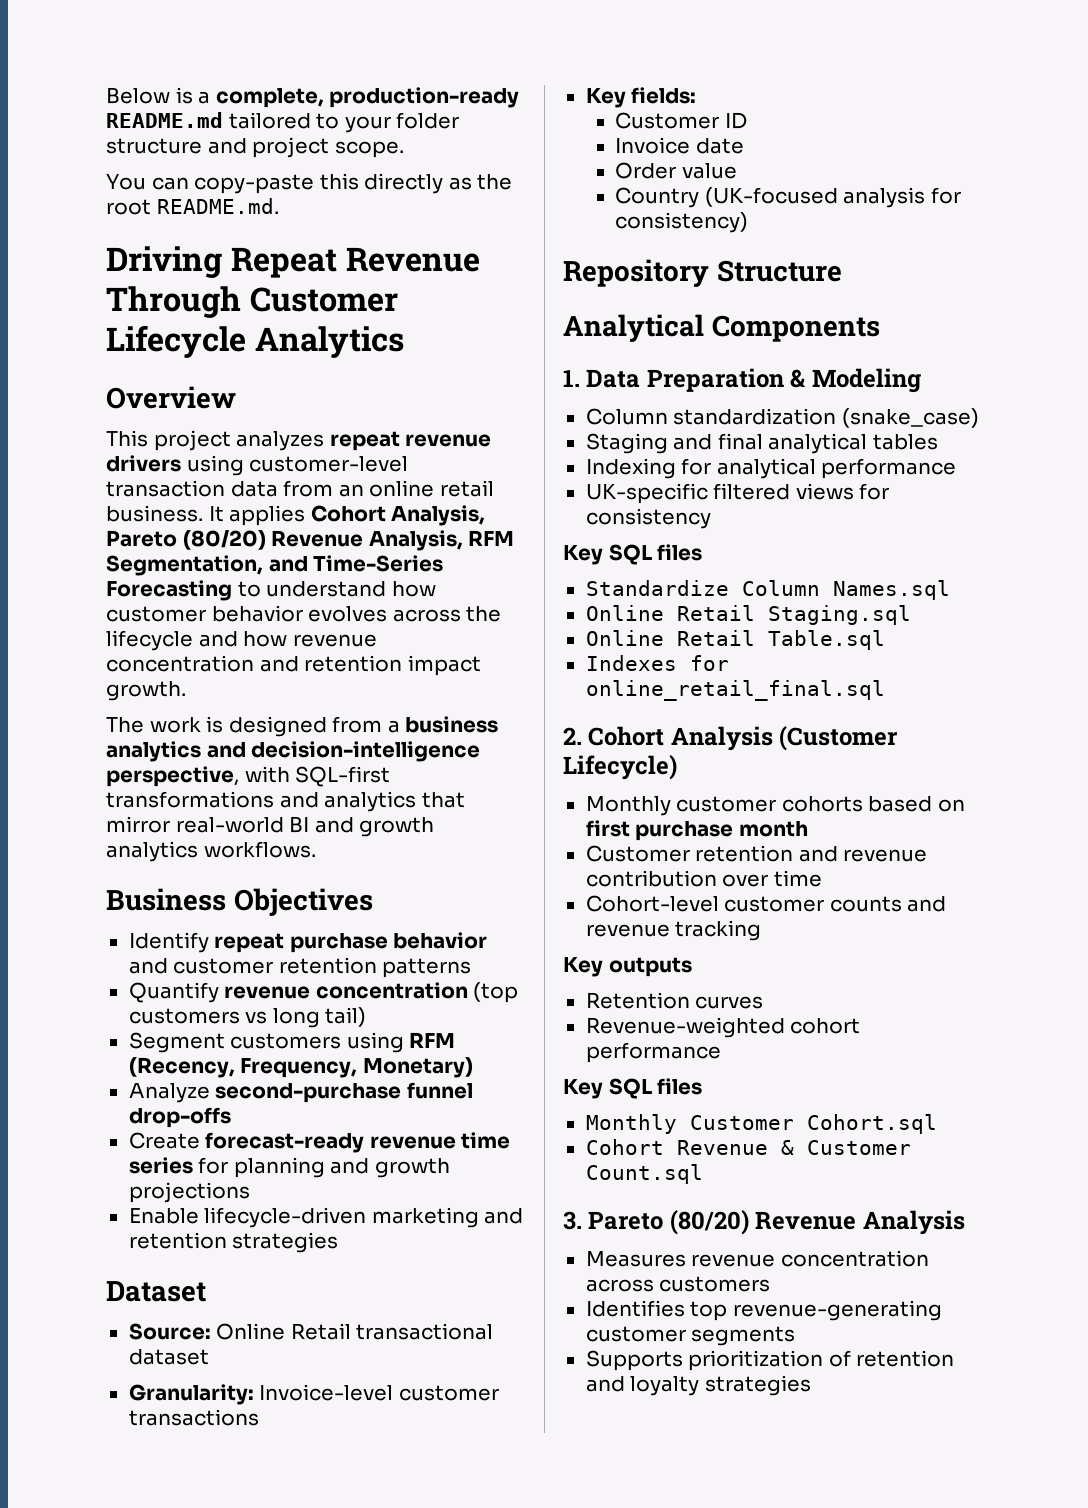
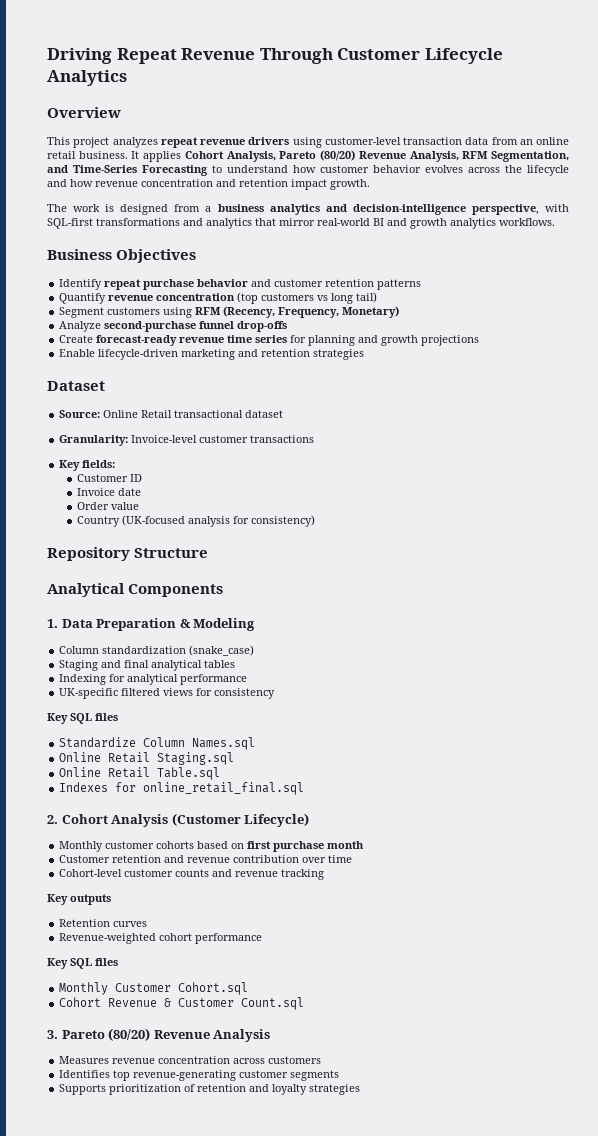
[106,87,520,108] [106,112,460,133] [106,137,404,158] [106,173,513,194] [106,198,279,215] Below is a complete, production-ready README.md tailored to your folder structure and project scope. // You can copy-paste this directly as the root README.md. // -> (47, 56) none

